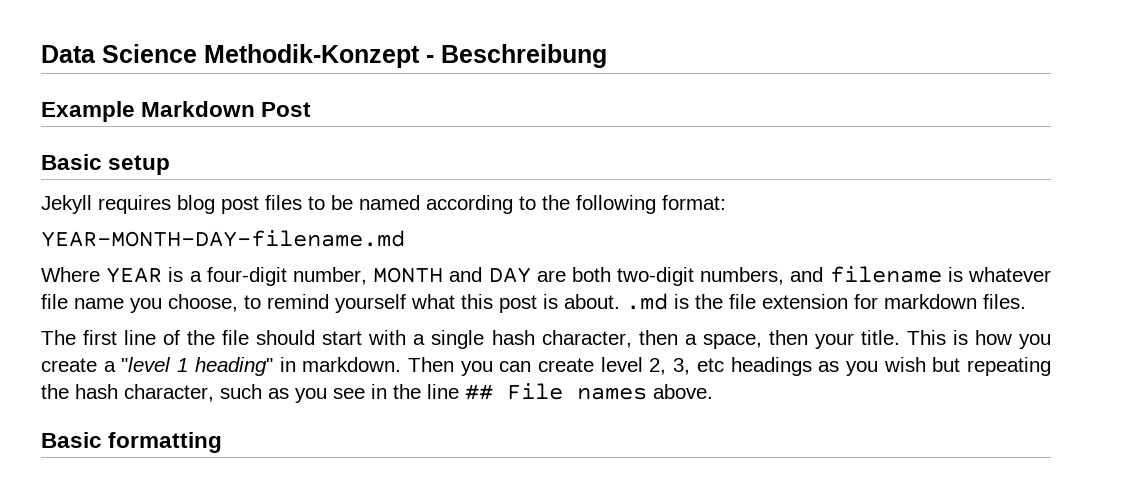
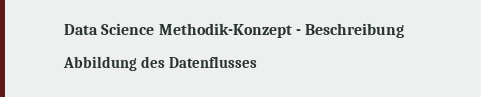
[41,101,312,122] [41,154,171,175] [41,195,726,214] [41,230,405,247] [41,266,1051,286] [41,293,1026,313] [41,330,1051,349] [41,357,1052,376] [41,383,713,403] [41,432,223,453] Example Markdown Post // Basic setup // Jekyll requires blog post files to be named according to the following format: // YEAR-MONTH-DAY-filename.md // Where YEAR is a four-digit number, MONTH and DAY are both two-digit numbers, and filename is whatever file name you choose, to remind yourself what this post is about. .md is the file extension for markdown files. // The first line of the file should start with a single hash character, then a space, then your title. This is how you create a "level 1 heading" in markdown. Then you can create level 2, 3, etc headings as you wish but repeating the hash character, such as you see in the line ## File names above. // Basic formatting -> [63,56,257,71] Abbildung des Datenflusses

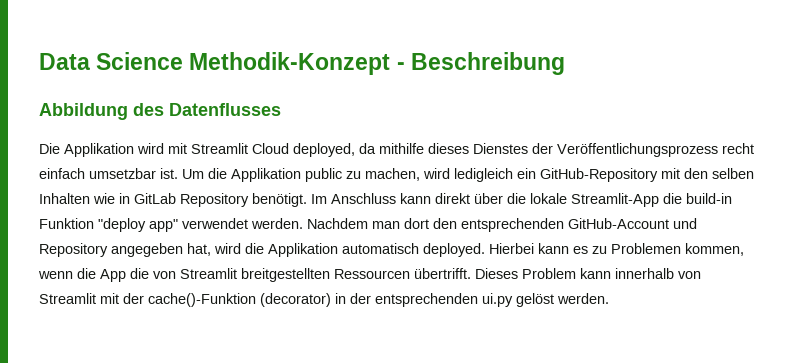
(257, 62) none -> [39,143,754,157] [39,168,754,182] [39,193,732,207] [39,218,697,232] [39,243,744,257] [38,268,701,282] [39,293,609,307] // Die Applikation wird mit Streamlit Cloud deployed, da mithilfe dieses Dienstes der Veröffentlichungsprozess recht einfach umsetzbar ist. Um die Applikation public zu machen, wird ledigleich ein GitHub-Repository mit den selben Inhalten wie in GitLab Repository benötigt. Im Anschluss kann direkt über die lokale Streamlit-App die build-in Funktion "deploy app" verwendet werden. Nachdem man dort den entsprechenden GitHub-Account und Repository angegeben hat, wird die Applikation automatisch deployed. Hierbei kann es zu Problemen kommen, wenn die App die von Streamlit breitgestellten Ressourcen übertrifft. Dieses Problem kann innerhalb von Streamlit mit der cache()-Funktion (decorator) in der entsprechenden ui.py gelöst werden.

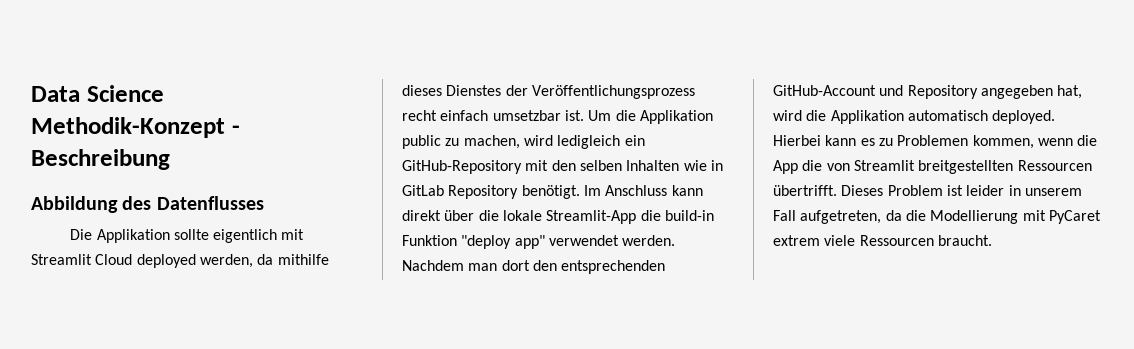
[137,143,164,154] wird -> [173,229,278,243] sollte eigentlich
[293,143,355,157] deployed, -> [136,254,253,268] deployed werden,
[580,268,701,279] [39,293,609,307] kann innerhalb von Streamlit mit der cache()-Funktion (decorator) in der entsprechenden ui.py gelöst werden. -> [946,185,1082,196] [773,210,1101,224] [773,235,992,246] ist leider in unserem Fall aufgetreten, da die Modellierung mit PyCaret extrem viele Ressourcen braucht.

